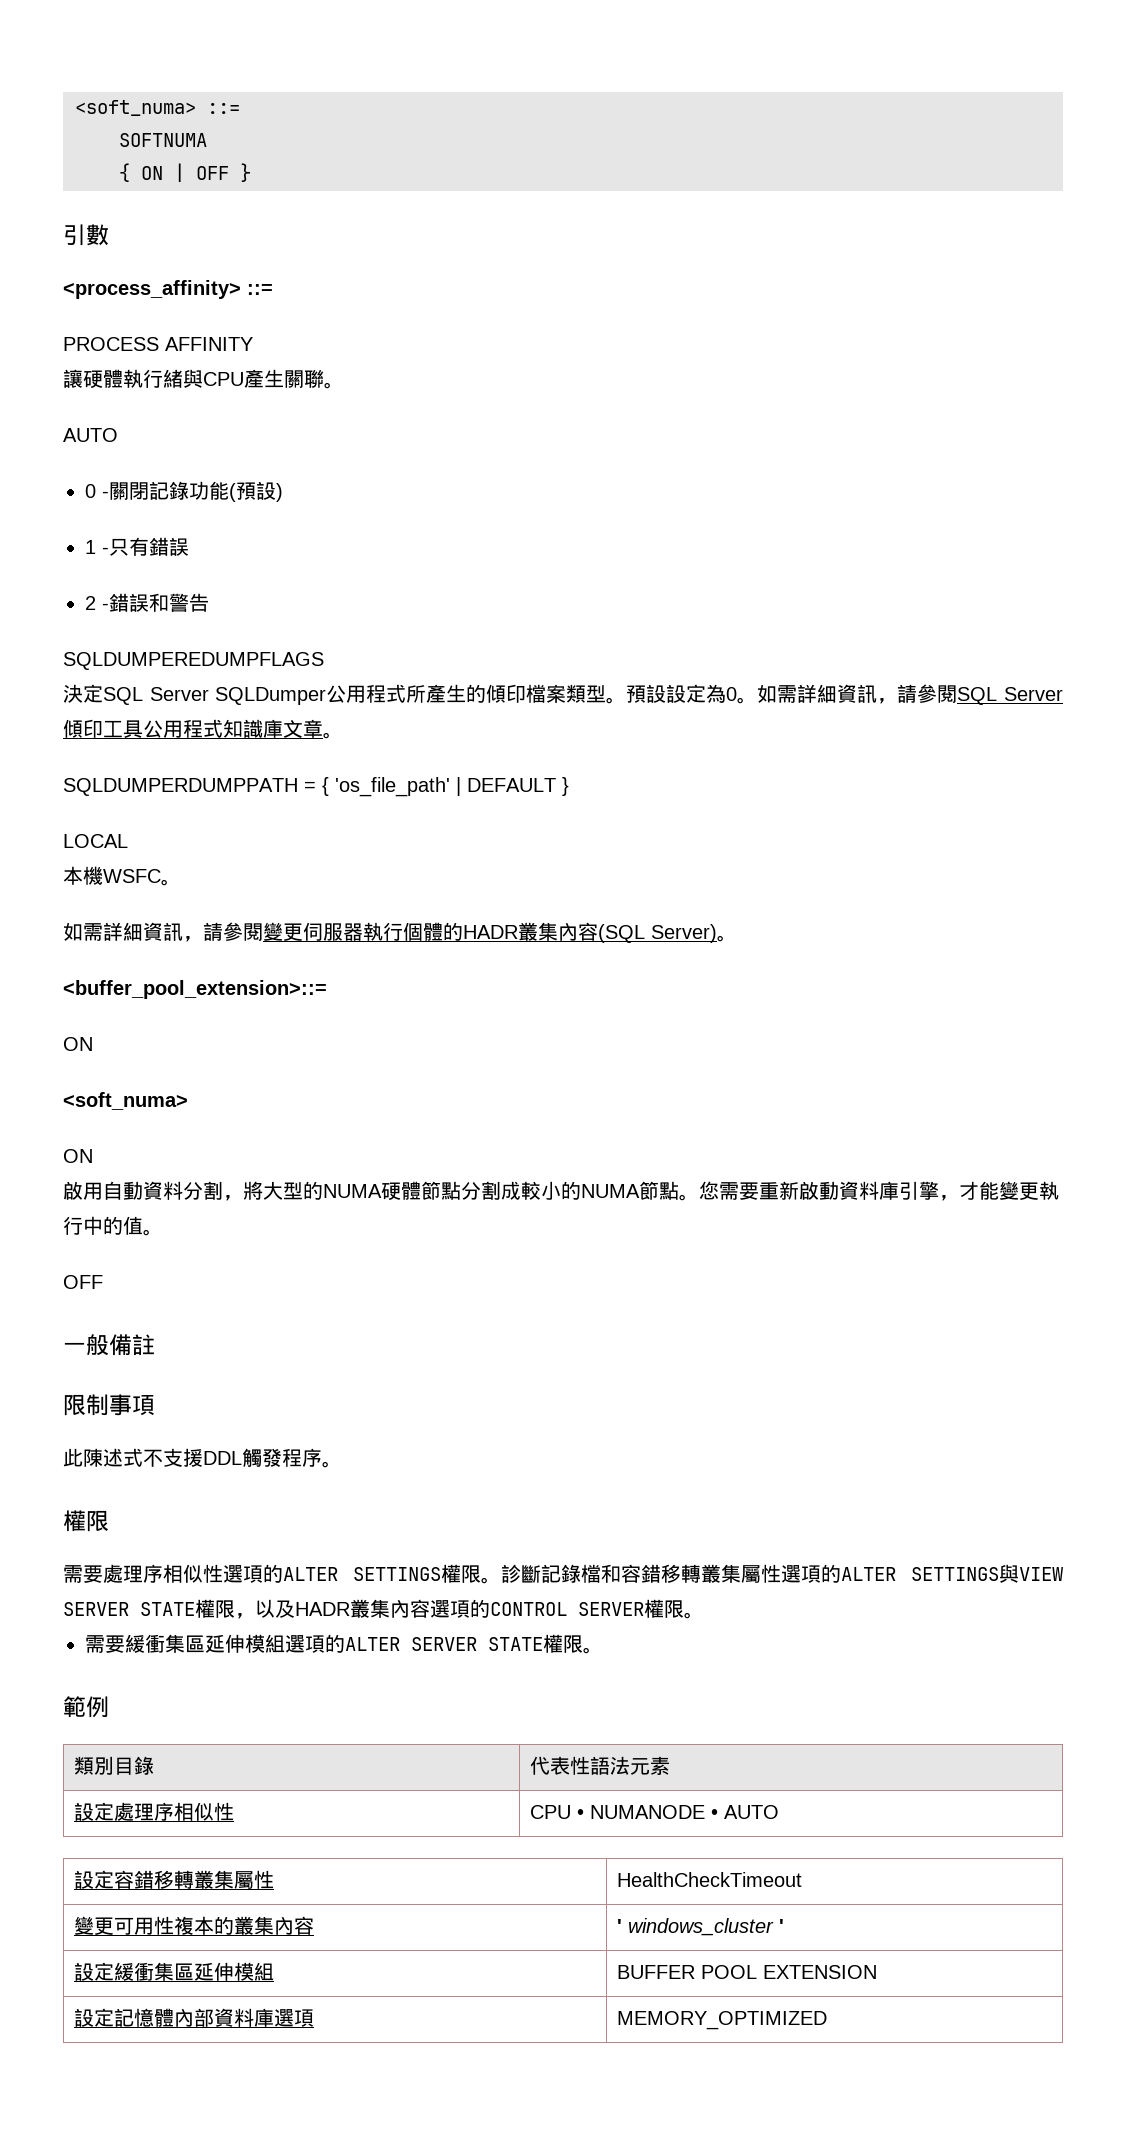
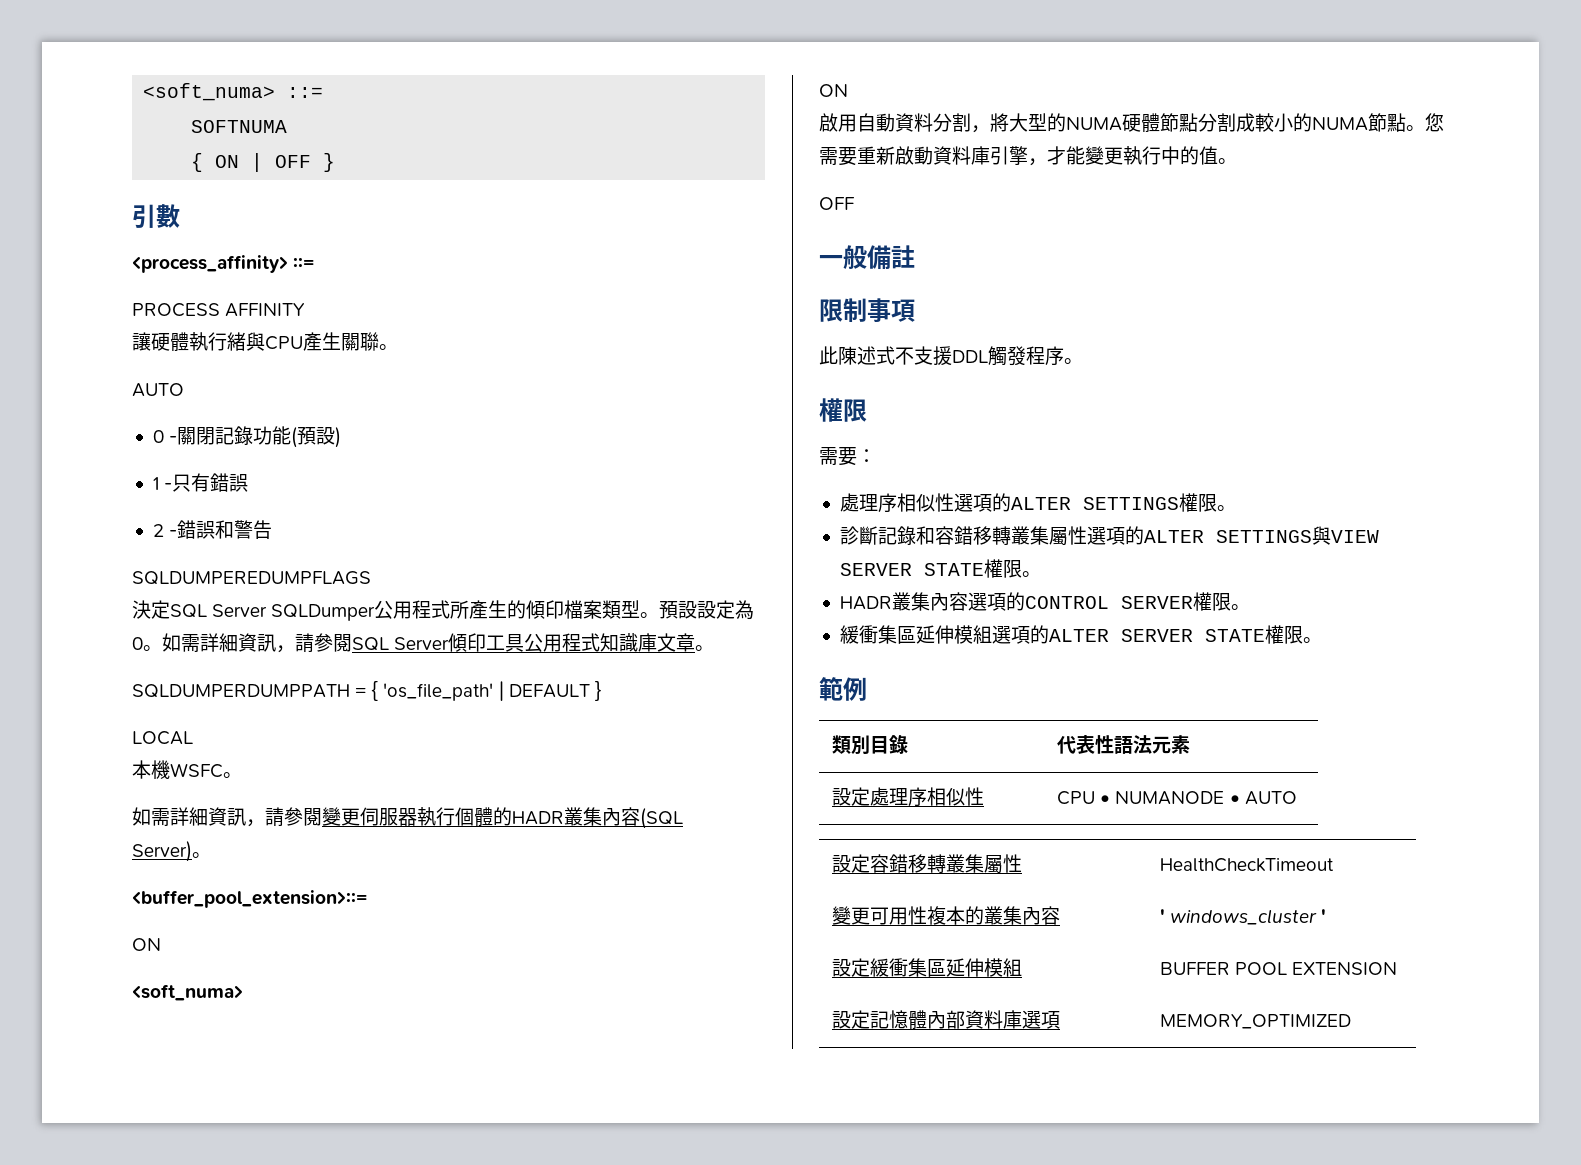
(103, 1574) none -> [857,449,876,463] ： //
(501, 1580) none -> (1236, 508) //
[581,1564,601,1583] 檔 -> (916, 535) none
[235,1599,295,1619] ，以及 -> [1021,571,1041,577] 。 //
[85,1635,125,1653] 需要 -> (1250, 607) none

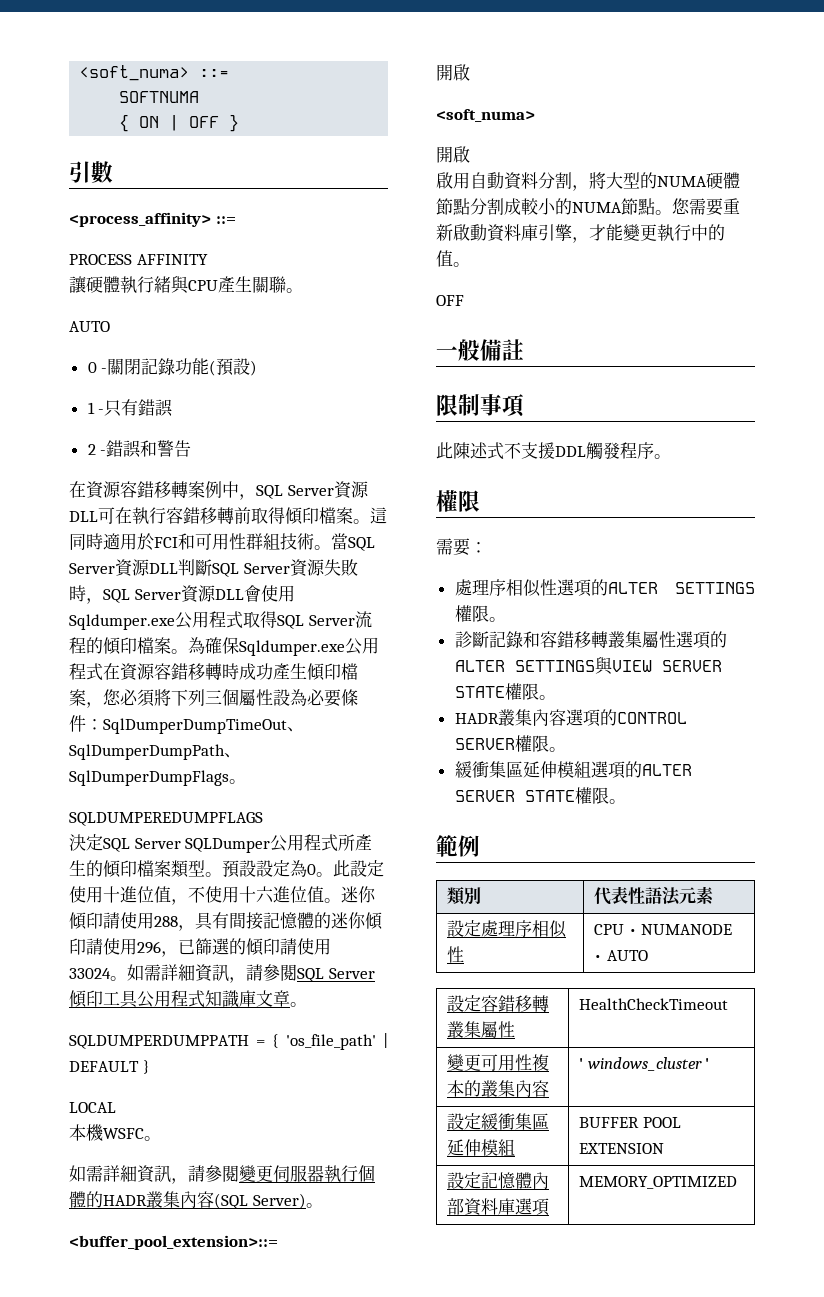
(273, 529) none -> [69,481,369,500] [69,507,387,525] [69,533,375,551] [69,559,358,577] [69,585,295,604] [69,611,372,630] [69,637,379,656] [69,663,358,681] [69,689,358,708] [69,715,304,734] [69,744,241,760] [69,770,246,786] // 在資源容錯移轉案例中，SQL Server資源DLL可在執行容錯移轉前取得傾印檔案。這同時適用於FCI和可用性群組技術。當SQL Server資源DLL判斷SQL Server資源失敗時，SQL Server資源DLL會使用Sqldumper.exe公用程式取得SQL Server流程的傾印檔案。為確保Sqldumper.exe公用程式在資源容錯移轉時成功產生傾印檔案，您必須將下列三個屬性設為必要條件：SqlDumperDumpTimeOut、SqlDumperDumpPath、SqlDumperDumpFlags。
(162, 648) none -> [333,860,384,877] [69,886,376,905] [69,912,383,931] [69,938,331,957] [69,968,127,981] 此設定使用十進位值，不使用十六進位值。迷你傾印請使用288，具有間接記憶體的迷你傾印請使用296，已篩選的傾印請使用33024。
[132,938,161,951] ON -> [436,64,470,81] 開啟
[819,84,848,97] ON -> [436,146,470,163] 開啟
[870,735,909,754] 目錄 -> (481, 896) none

